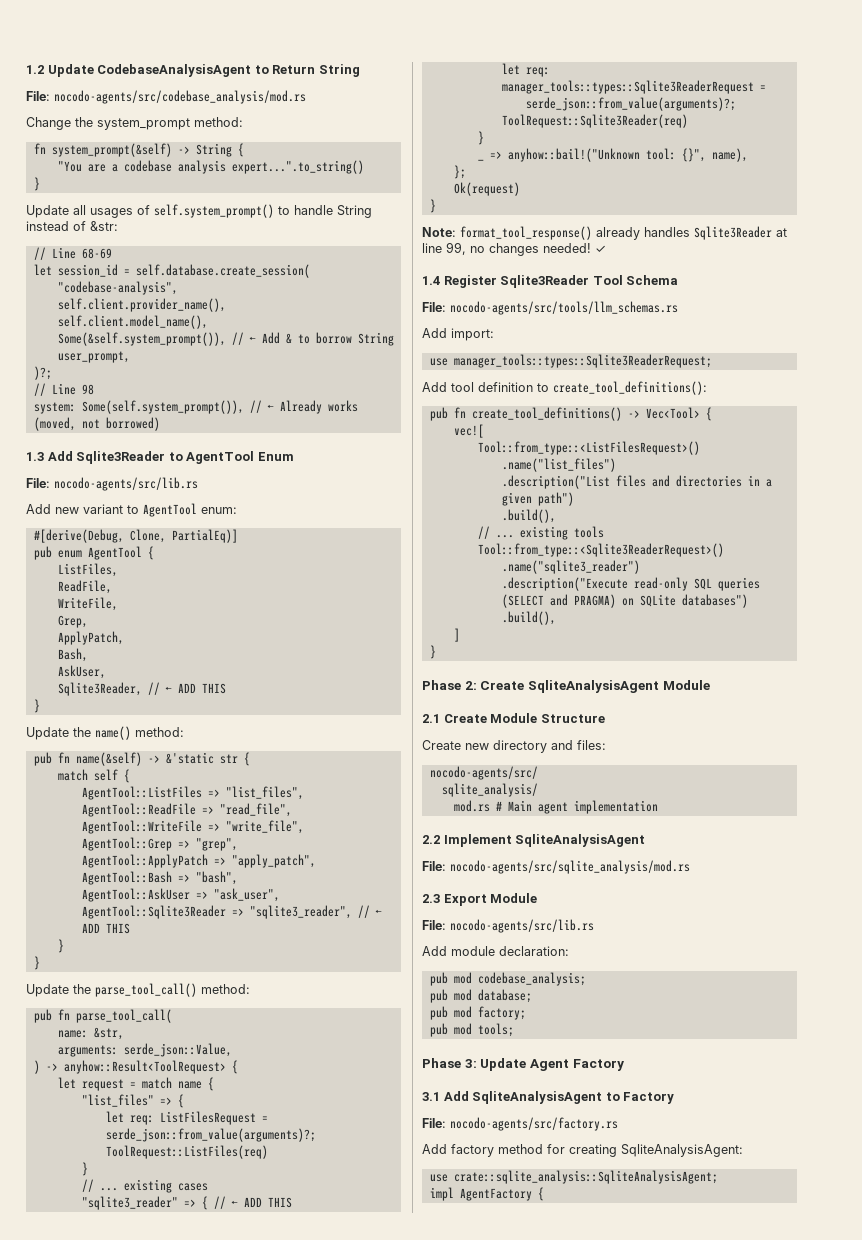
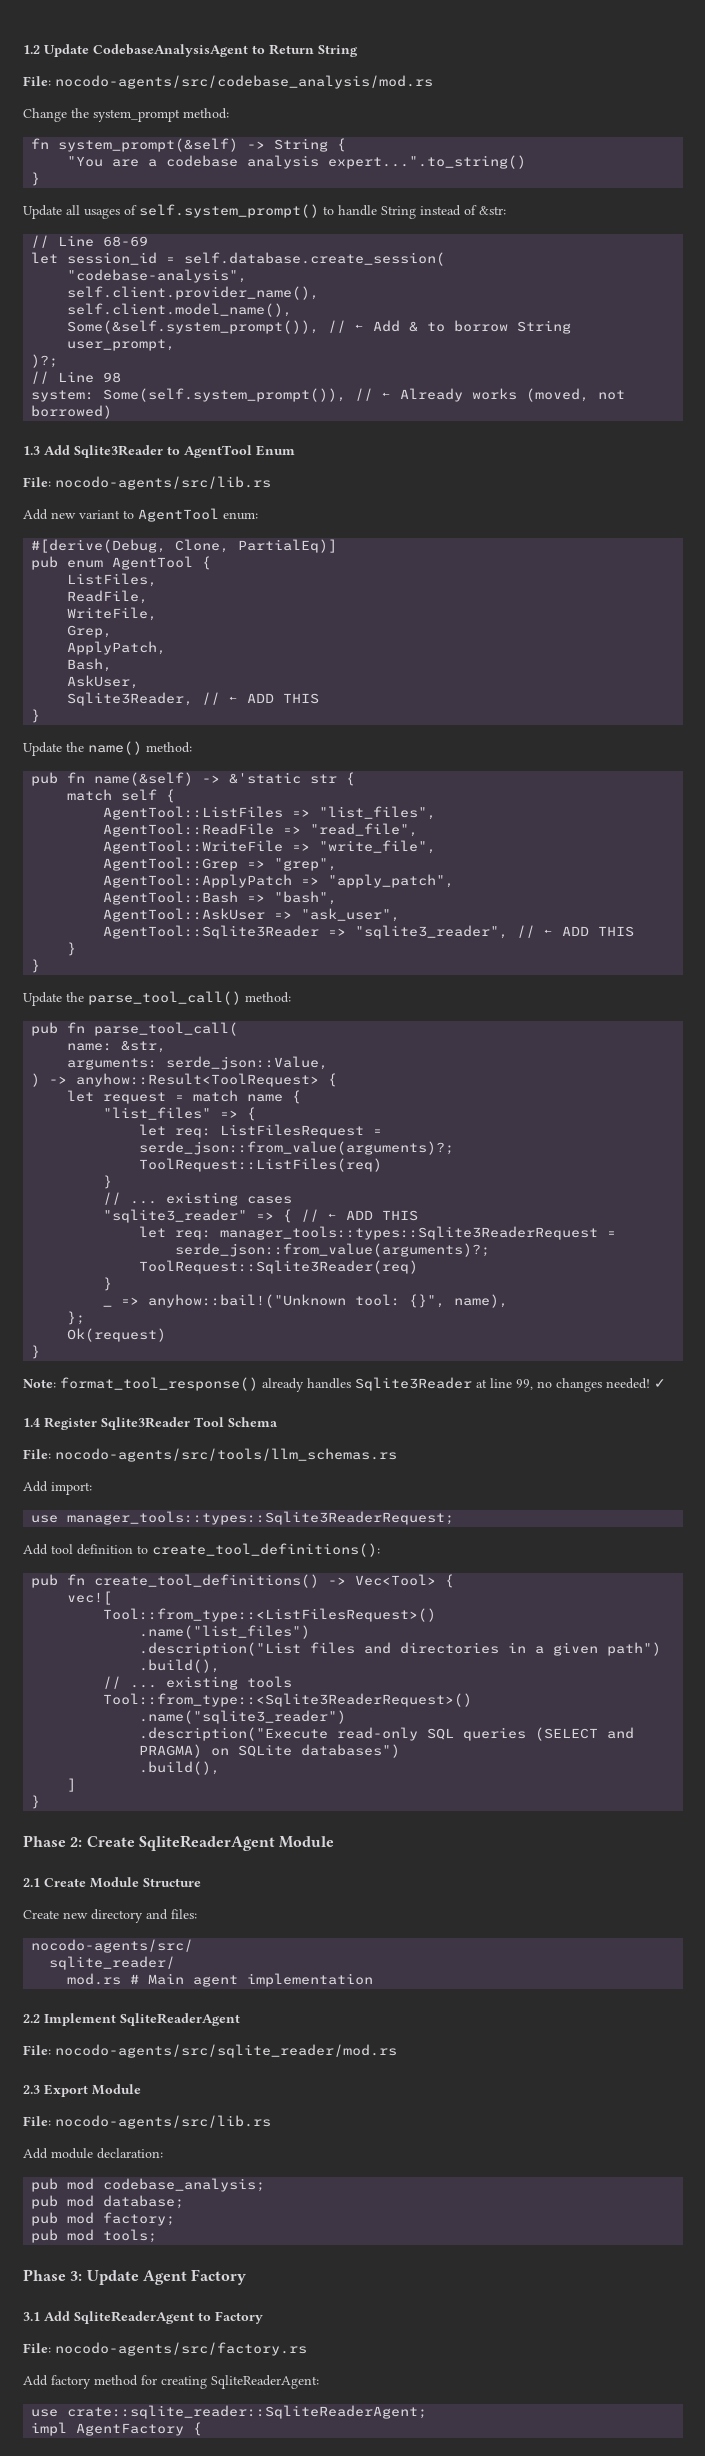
[527,680,659,693] SqliteAnalysisAgent -> [138,1835,275,1851] SqliteReaderAgent
[441,783,538,797] sqlite_analysis/ -> [49,1956,176,1970] sqlite_reader/
[515,834,646,847] [422,860,690,874] SqliteAnalysisAgent // File: nocodo-agents/src/sqlite_analysis/mod.rs -> [120,2013,240,2026] [23,2044,397,2058] SqliteReaderAgent // File: nocodo-agents/src/sqlite_reader/mod.rs
[472,1091,603,1104] SqliteAnalysisAgent -> [74,2311,194,2324] SqliteReaderAgent
[621,1144,743,1157] [429,1170,718,1184] SqliteAnalysisAgent: // use crate::sqlite_analysis::SqliteAnalysisAgent; -> [211,2375,319,2389] [31,2405,428,2419] SqliteReaderAgent: // use crate::sqlite_reader::SqliteReaderAgent;

